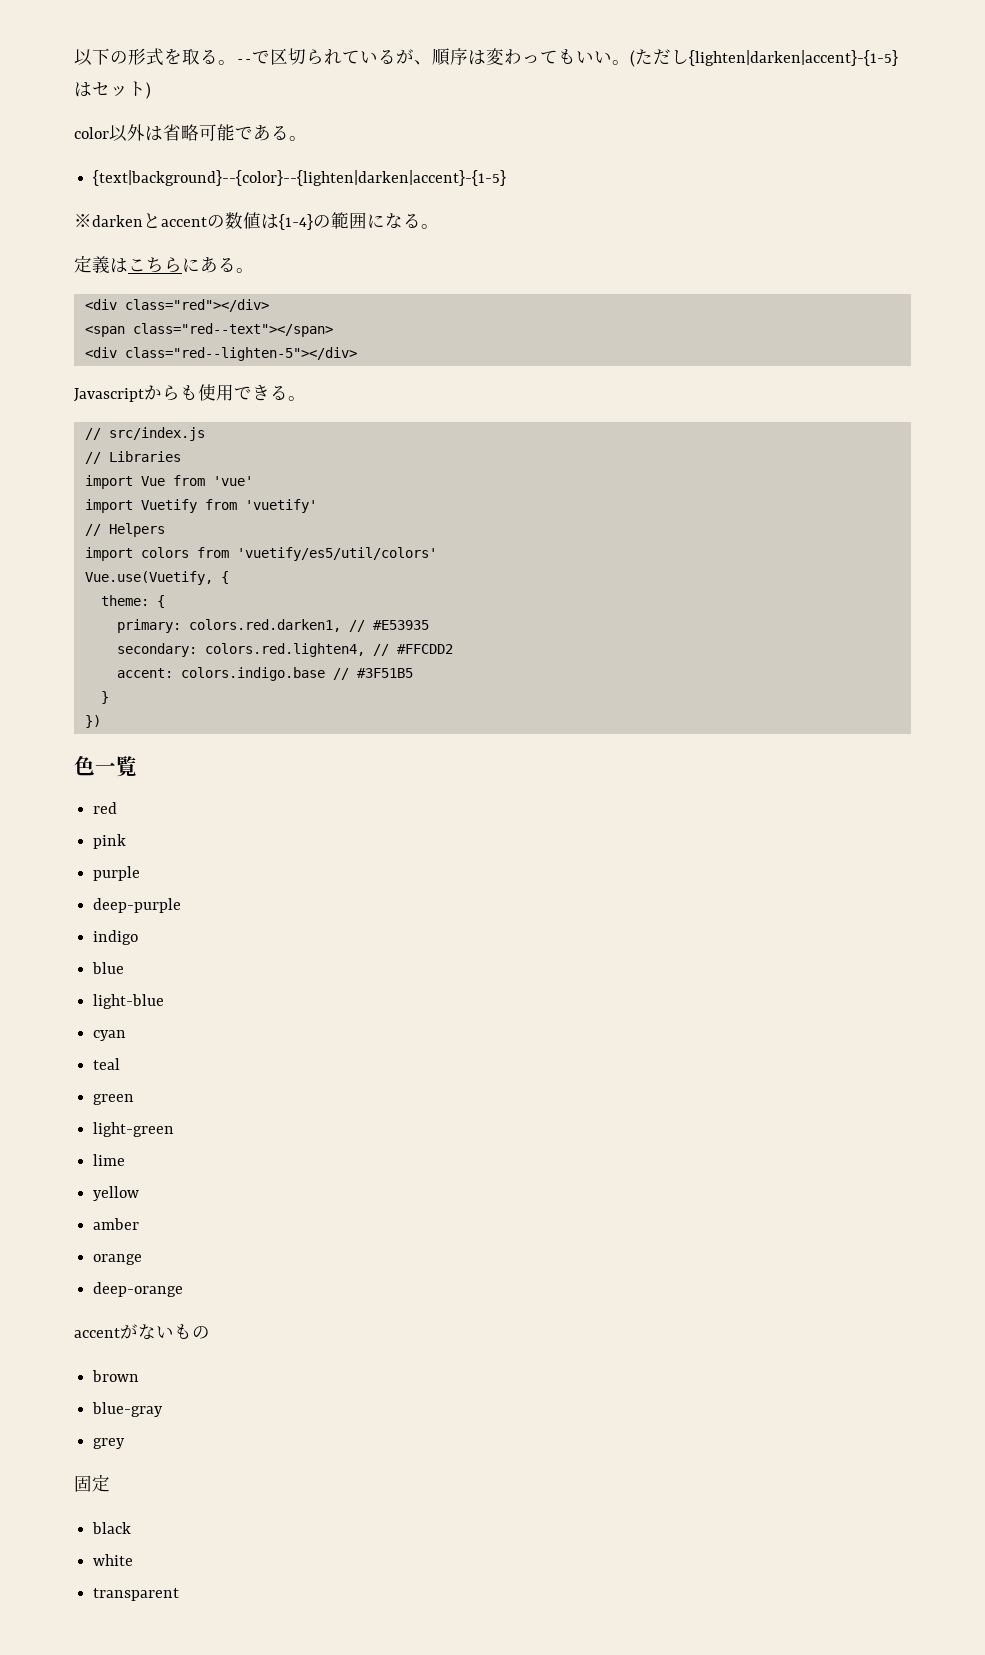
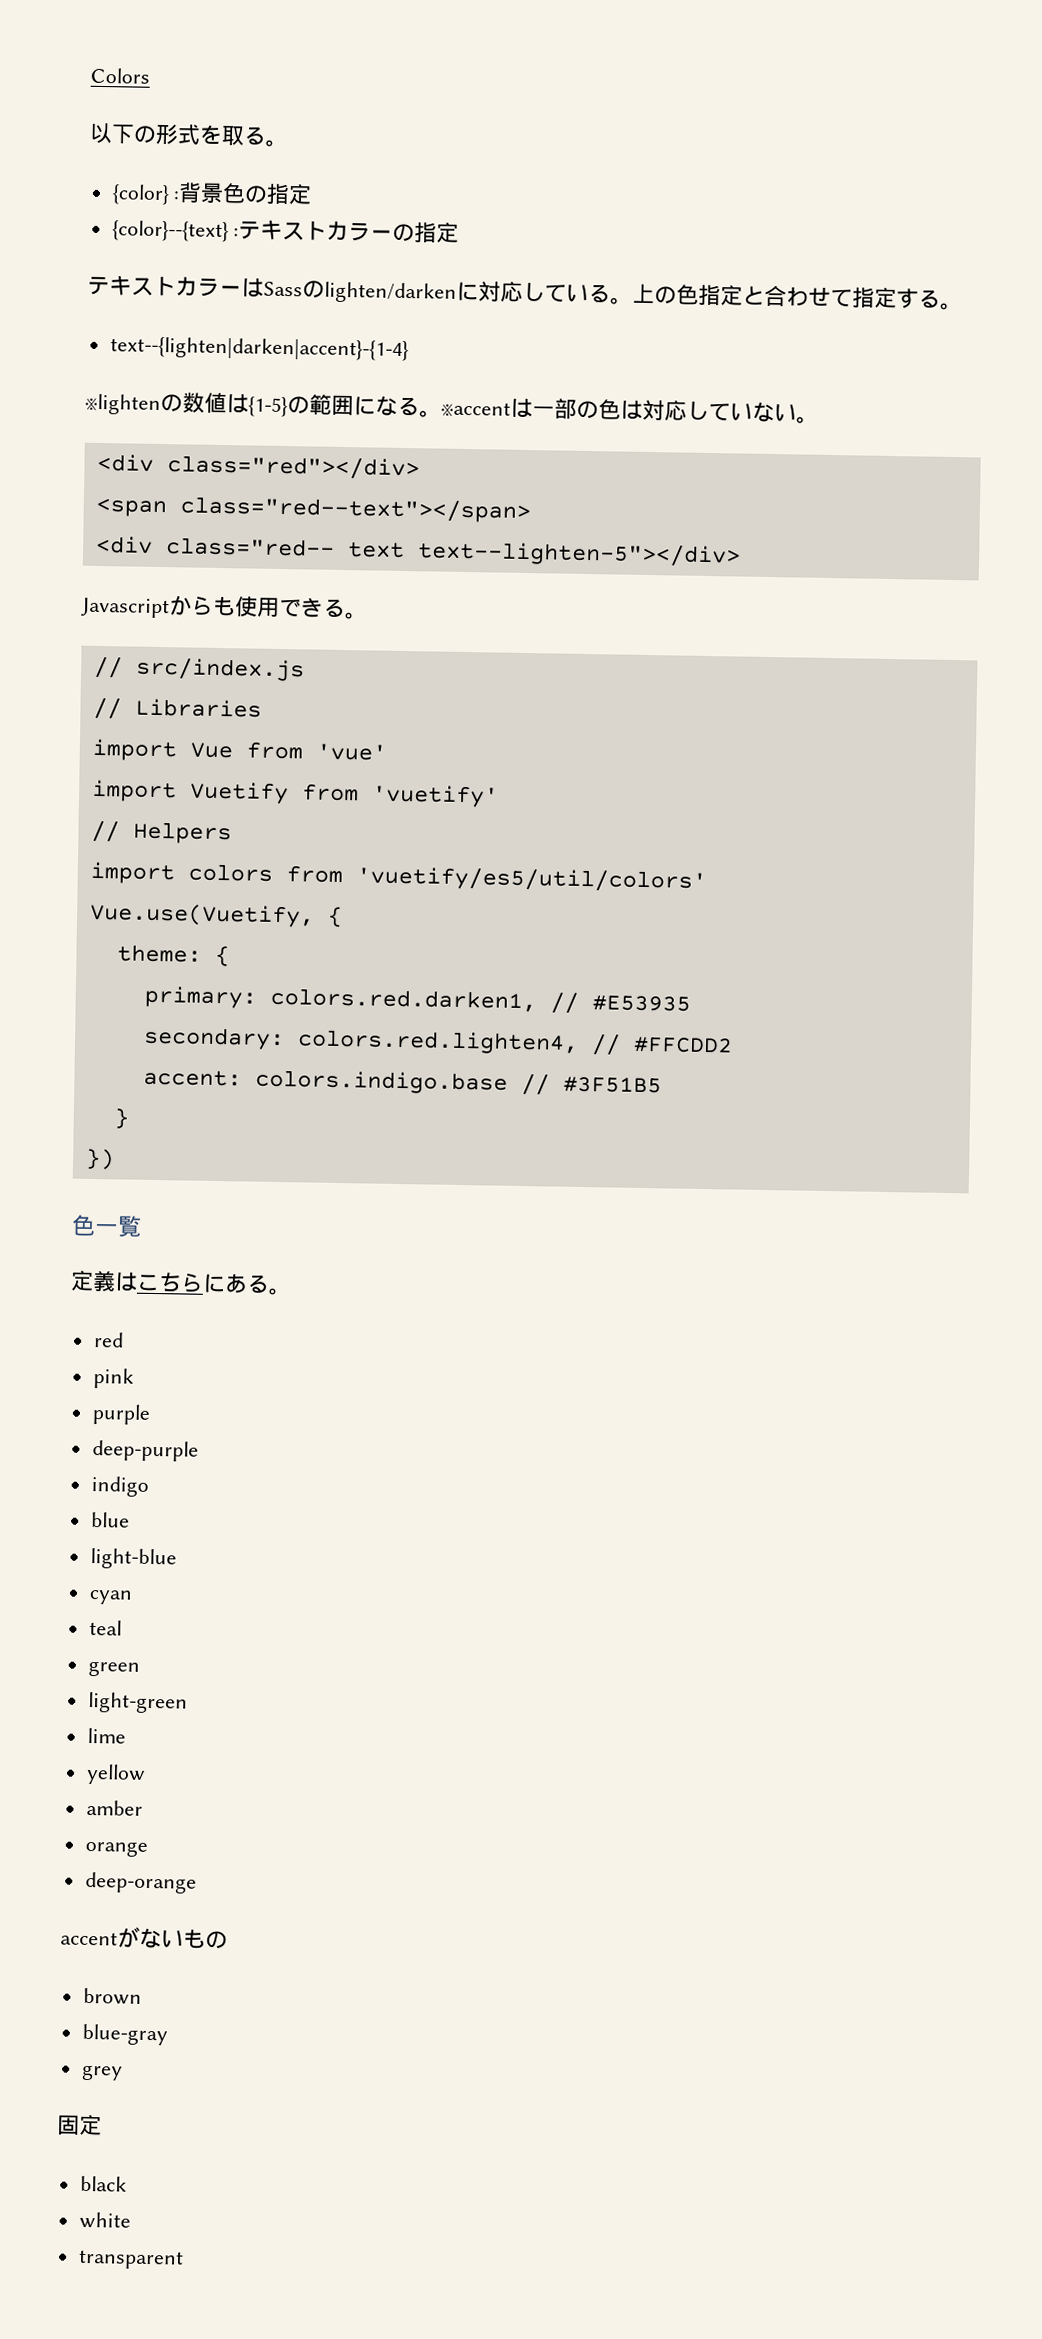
(74, 57) none -> [90,67,151,84] Colors //
[236,48,898,67] [74,81,151,99] [74,124,307,142] [93,170,507,186] [74,213,207,228] --で区切られているが、順序は変わってもいい。(ただし{lighten|darken|accent}-{1-5}はセット) // color以外は省略可能である。 // {text|background}--{color}--{lighten|darken|accent}-{1-5} // ※darkenとaccent -> [111,182,313,206] [111,219,460,243] [87,275,963,311] [109,336,409,362] [85,393,161,415] // {color} :背景色の指定 // {color}--{text} :テキストカラーの指定 // テキストカラーはSassのlighten/darkenに対応している。上の色指定と合わせて指定する。 // text--{lighten|darken|accent}-{1-4} // ※lighten
[279,214,313,230] {1-4} -> [248,396,288,418] {1-5}
[74,255,236,274] // 定義はこちらにある -> [441,397,797,423] ※accentは一部の色は対応していない
[124,347,357,361] class="red--lighten-5"></div> -> [165,537,741,568] class="red-- text text--lighten-5"></div>
(137, 766) none -> [70,1269,292,1296] // 定義はこちらにある。

